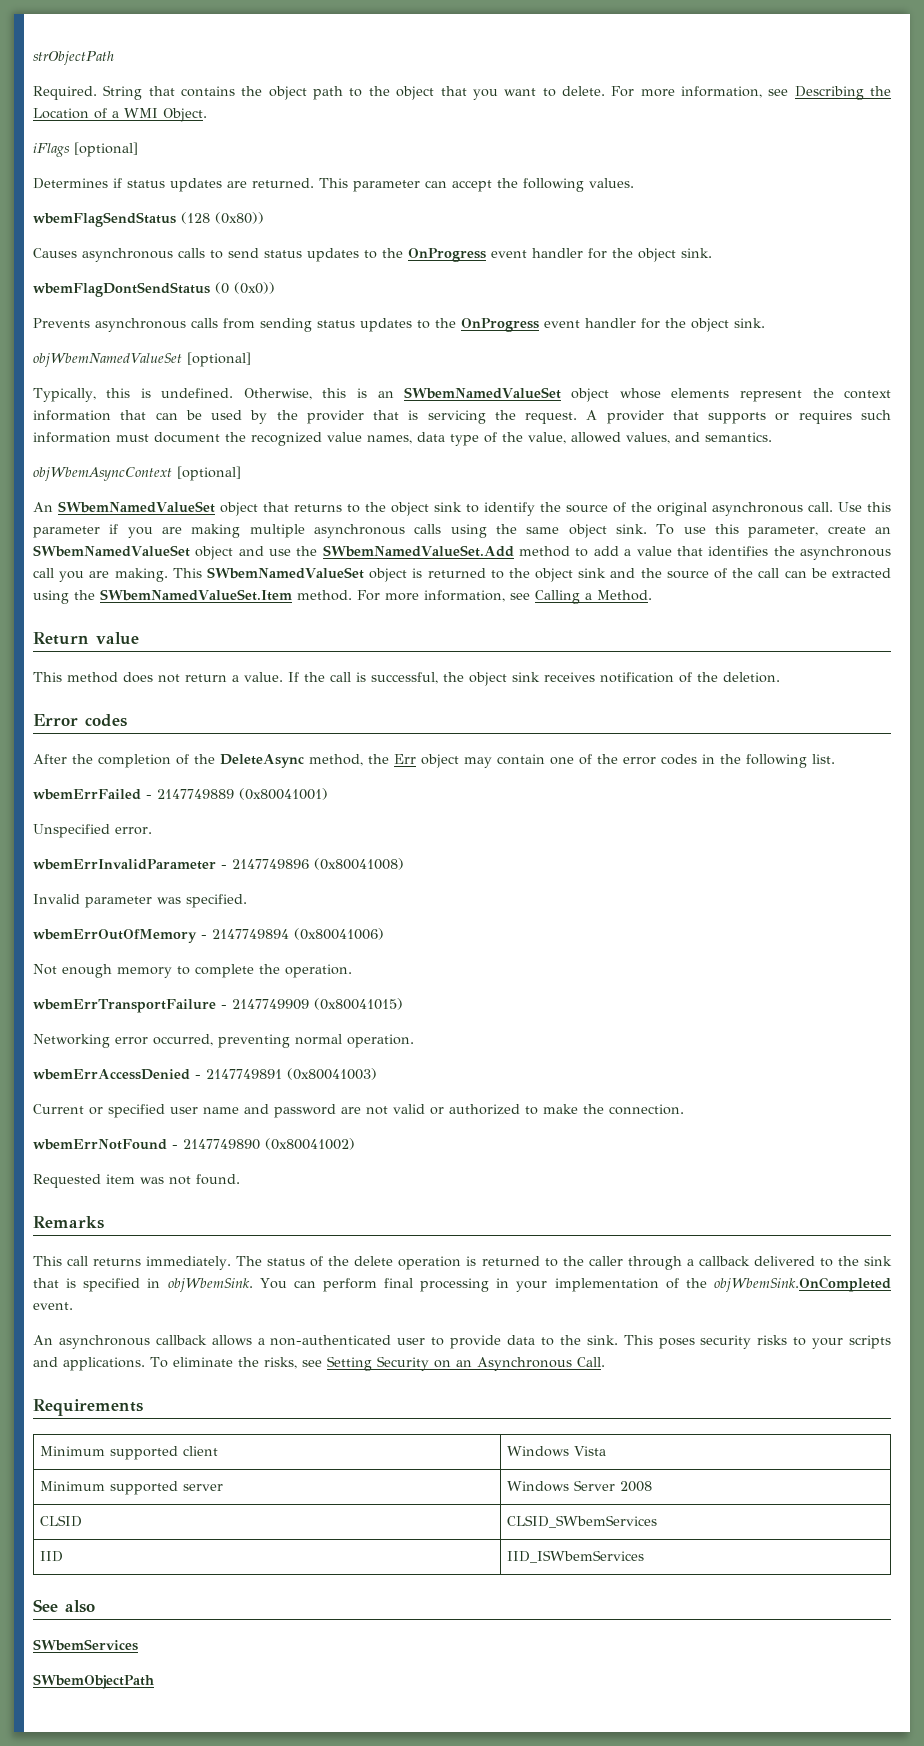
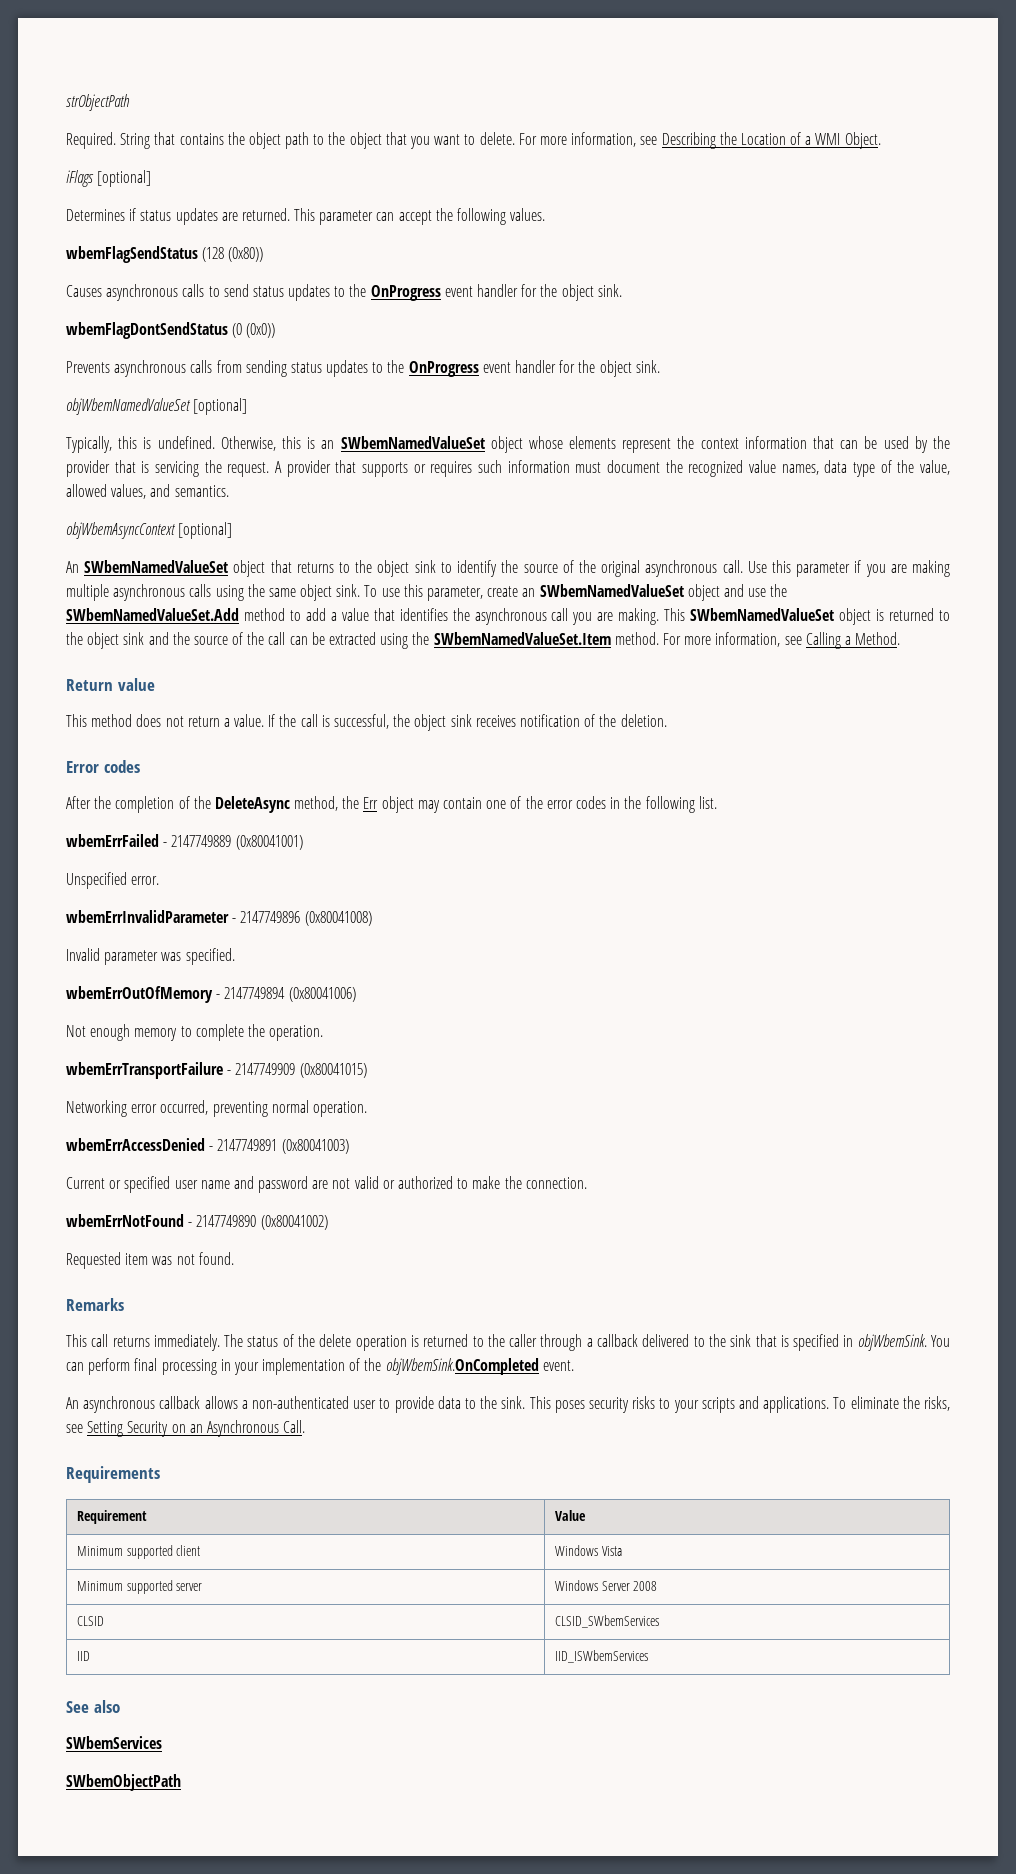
(143, 1407) none -> [76,1510,147,1524] [554,1510,586,1521] // Requirement | Value

